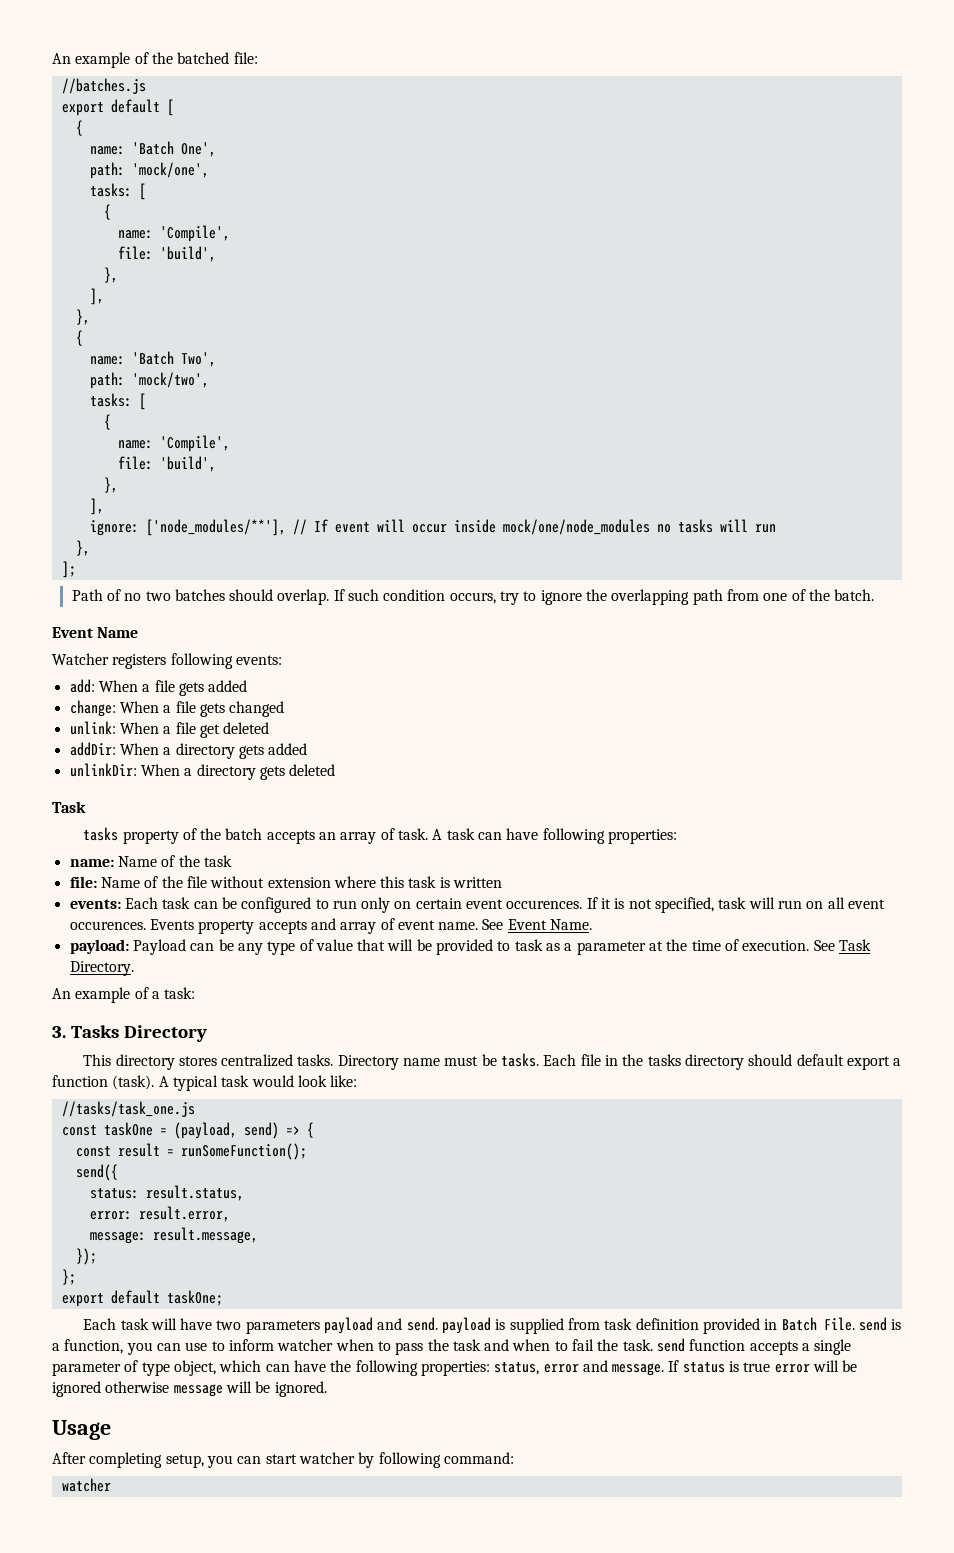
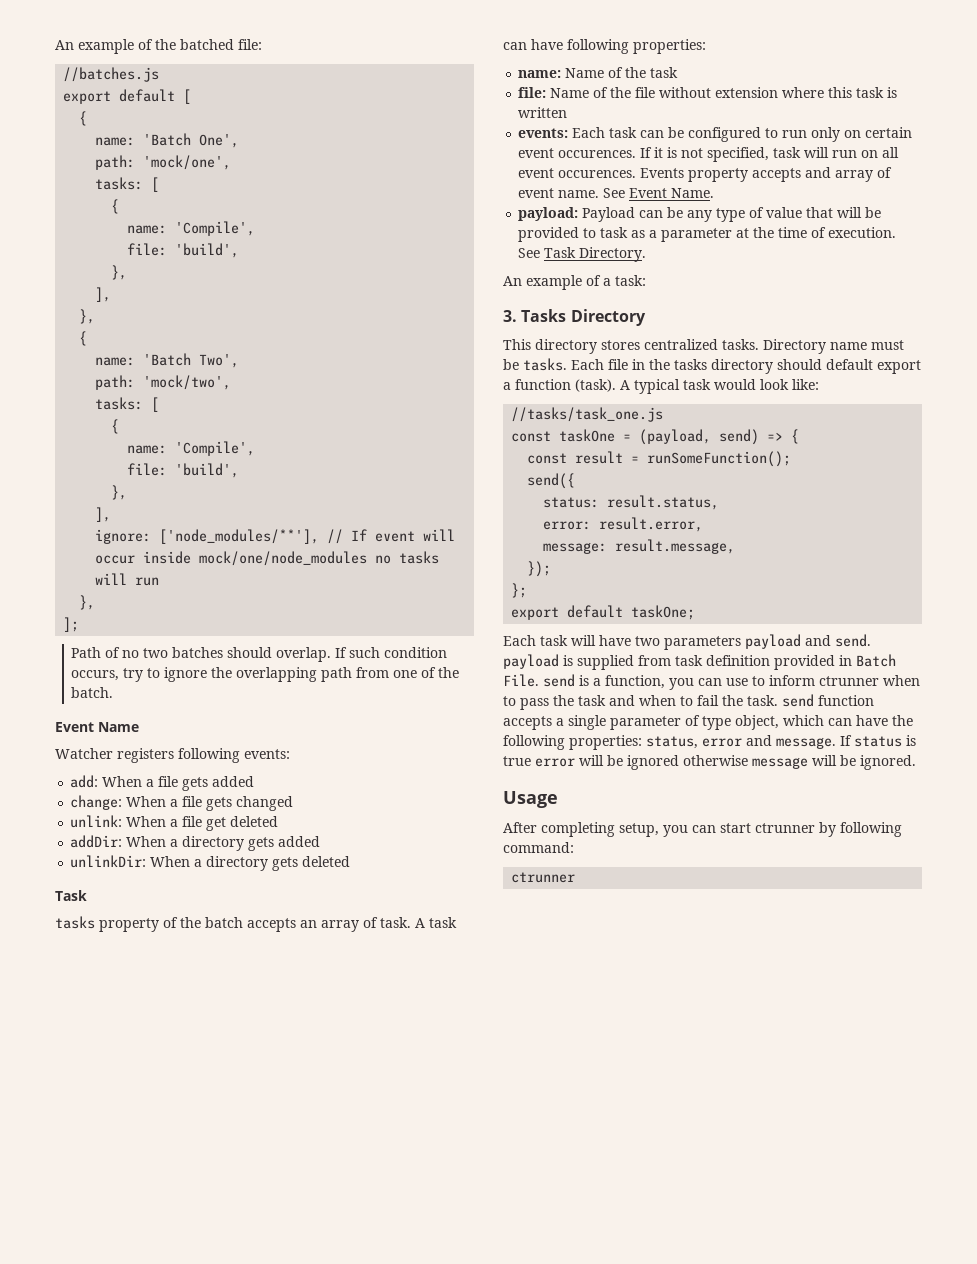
[277,1339,334,1351] watcher -> [819,676,879,686] ctrunner
[298,1452,355,1464] watcher -> [755,823,815,833] ctrunner
[61,1478,111,1492] watcher -> [511,872,576,883] ctrunner

